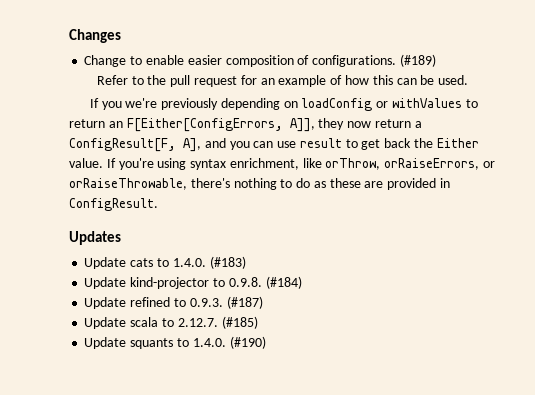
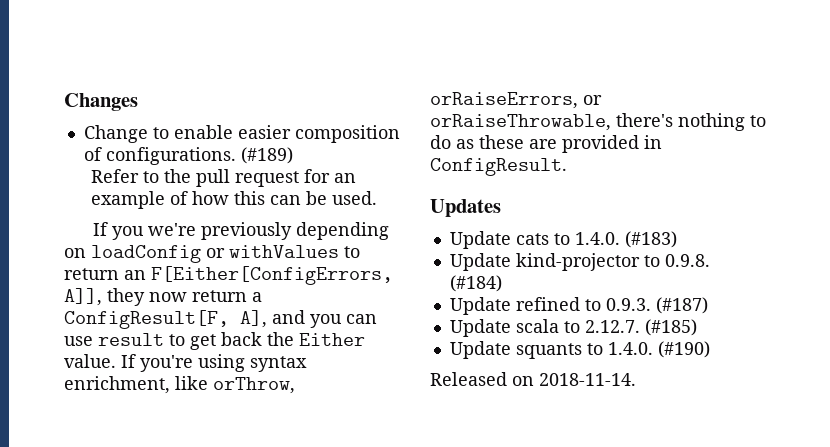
(266, 342) none -> [430,372,636,386] // Released on 2018-11-14.

